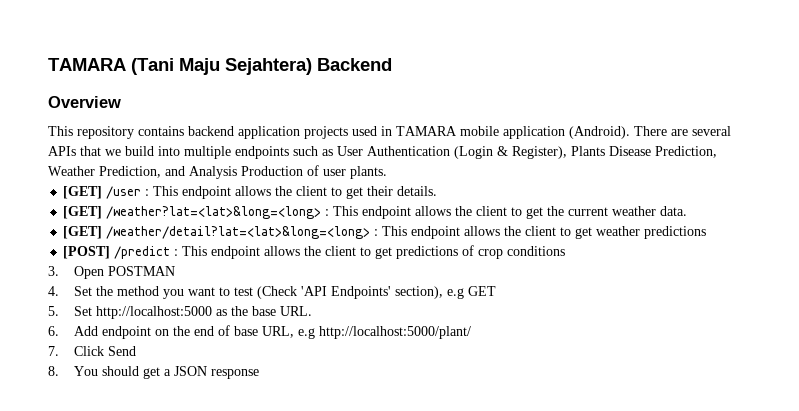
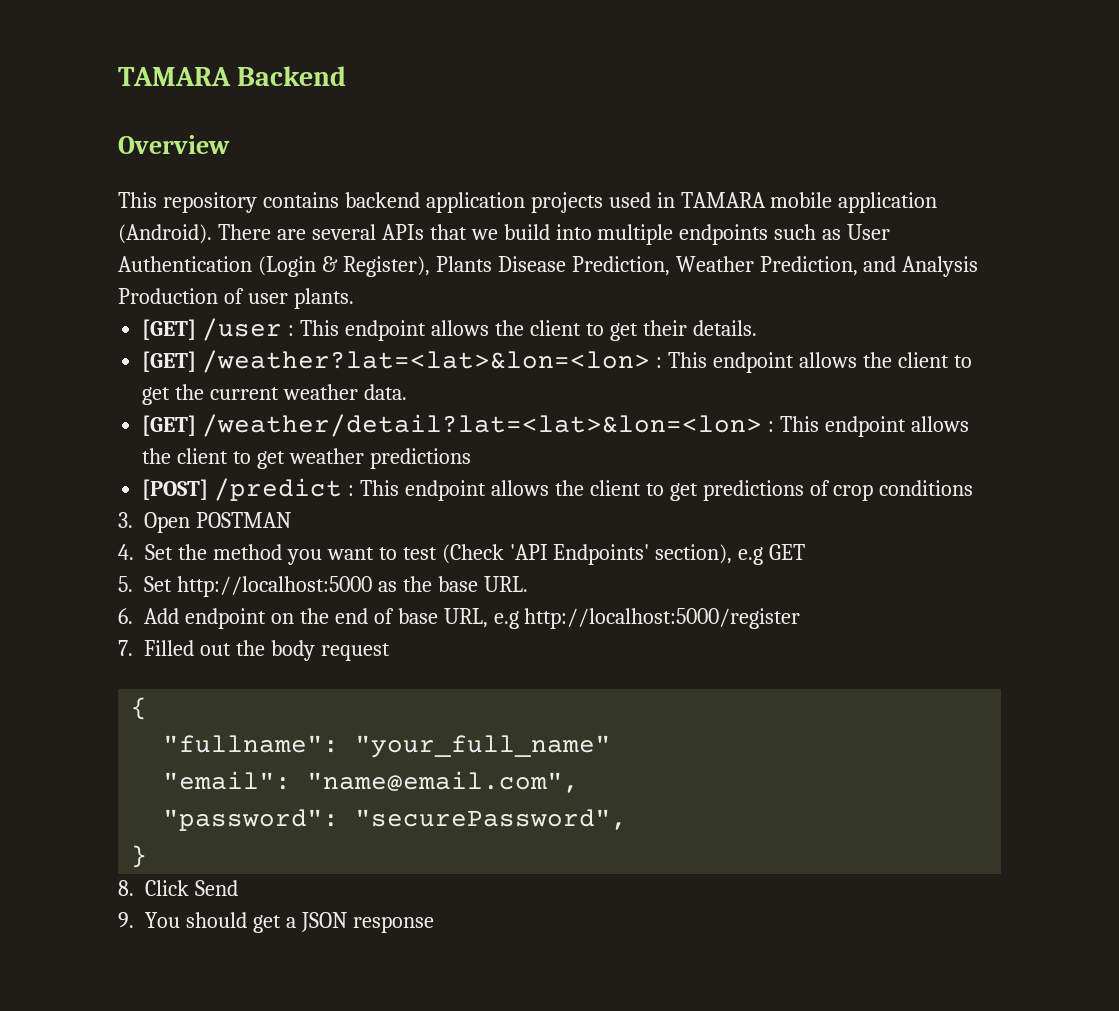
[48,58,312,75] TAMARA (Tani Maju Sejahtera) -> [118,67,231,86] TAMARA
[106,206,322,219] /weather?lat=<lat>&long=<long> -> [202,350,651,373] /weather?lat=<lat>&lon=<lon>
[106,226,371,239] /weather/detail?lat=<lat>&long=<long> -> [202,414,763,437] /weather/detail?lat=<lat>&lon=<lon>
[319,326,472,339] [48,346,59,356] http://localhost:5000/plant/ // 7. -> [524,608,801,629] [118,640,390,661] [131,697,148,720] [163,735,612,758] [163,771,580,793] [163,809,628,831] [131,845,148,868] [118,880,134,896] http://localhost:5000/register // 7. Filled out the body request // { // "fullname": "your_full_name" // "email": "name@email.com", // "password": "securePassword", // } // 8.
[48,366,59,376] 8. -> [118,912,134,928] 9.

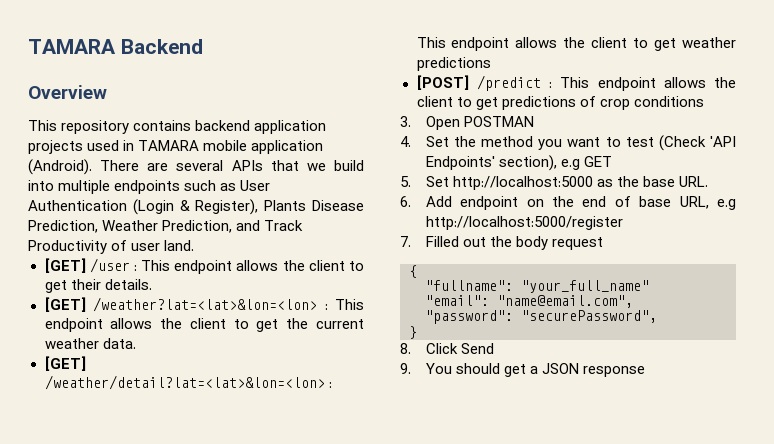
[902,256,979,277] [118,288,218,304] Analysis Production -> [264,220,304,231] [28,240,107,254] Track Productivity
[293,288,354,309] plants. -> [164,240,195,251] land.

